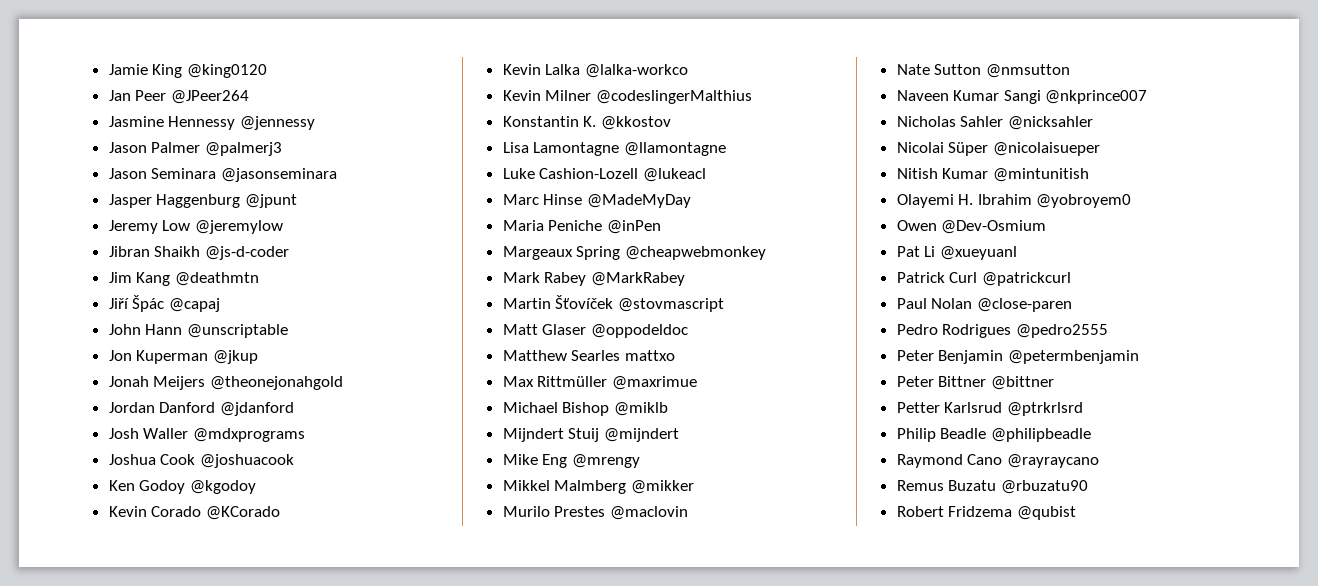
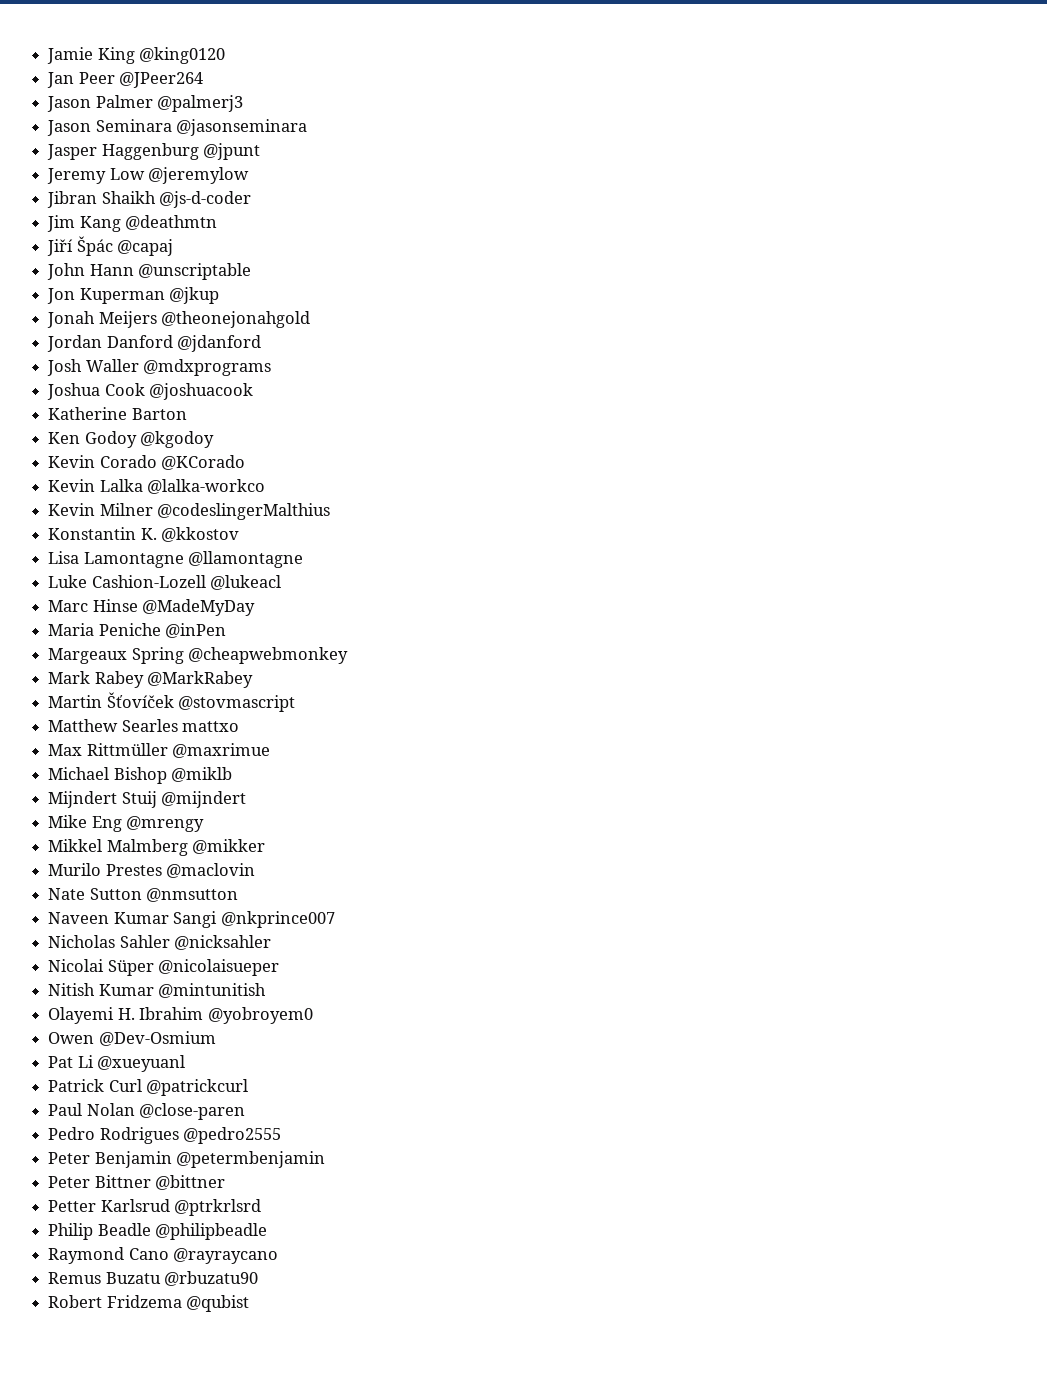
[108,116,315,130] // Jasmine Hennessy @jennessy -> (204, 80) none
(294, 461) none -> [48,407,187,420] // Katherine Barton
[502,324,688,338] // Matt Glaser @oppodeldoc -> (296, 703) none

